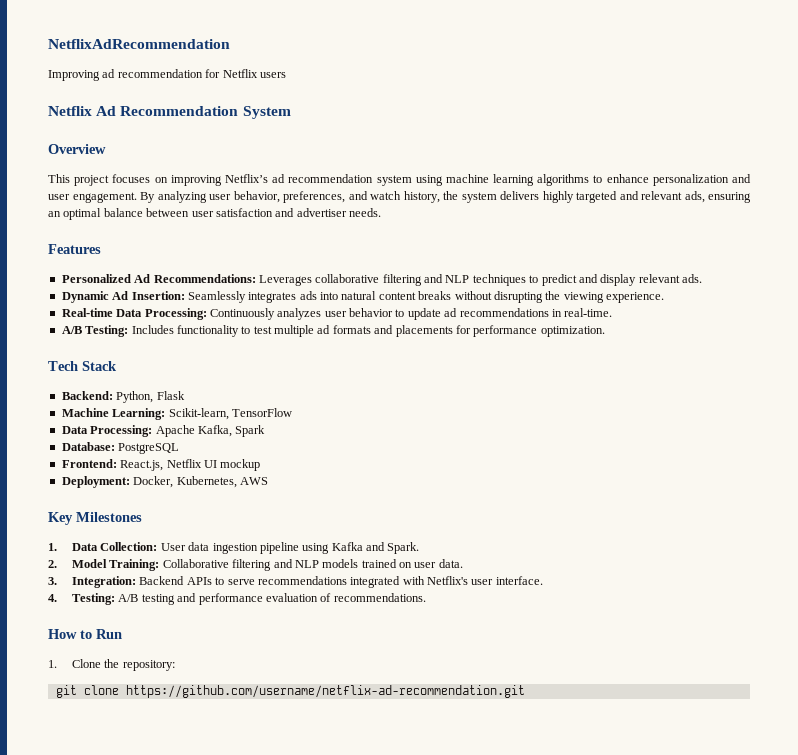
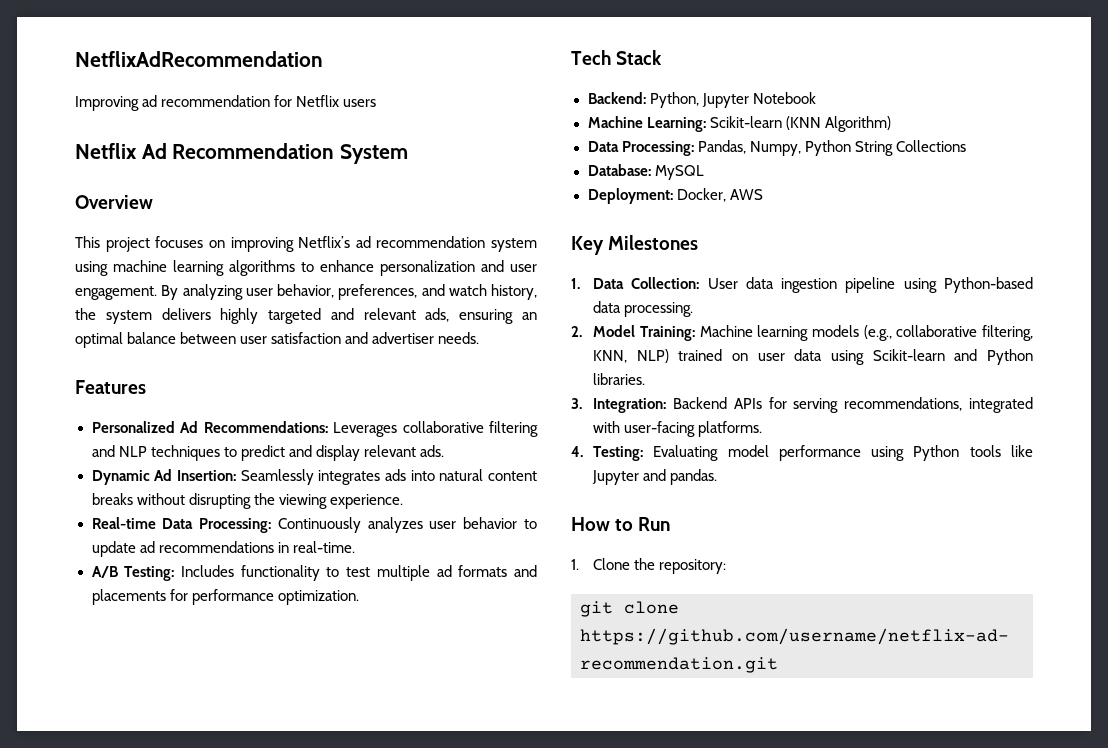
[156,391,185,400] Flask -> [701,92,816,108] Jupyter Notebook
[168,408,292,420] [61,425,266,437] [61,442,180,454] [61,459,261,471] Scikit-learn, TensorFlow // Data Processing: Apache Kafka, Spark // Database: PostgreSQL // Frontend: React.js, Netflix UI mockup -> [709,116,891,132] [587,140,966,156] [587,164,704,180] Scikit-learn (KNN Algorithm) // Data Processing: Pandas, Numpy, Python String Collections // Database: MySQL
[176,476,237,488] Kubernetes, -> (726, 195) none
[331,542,420,554] Kafka and Spark. -> [944,277,1033,293] [593,301,694,317] Python-based data processing.
[162,559,463,571] [48,576,543,588] [48,593,426,605] Collaborative filtering and NLP models trained on user data. // 3. Integration: Backend APIs to serve recommendations integrated with Netflix's user interface. // 4. Testing: A/B testing and performance evaluation of recommendations. -> [699,325,1033,341] [593,349,1033,365] [593,373,646,385] [571,397,1033,413] [593,421,763,437] [571,445,1033,461] [592,469,718,485] Machine learning models (e.g., collaborative filtering, KNN, NLP) trained on user data using Scikit-learn and Python libraries. // 3. Integration: Backend APIs for serving recommendations, integrated with user-facing platforms. // 4. Testing: Evaluating model performance using Python tools like Jupyter and pandas.

